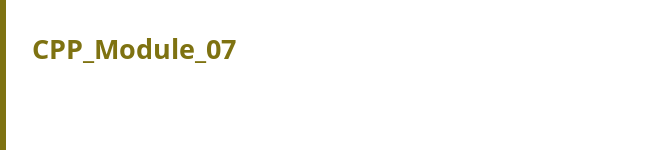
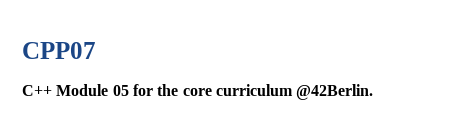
[32,38,236,63] CPP_Module_07 -> [22,42,96,59] [22,84,374,100] CPP07 // C++ Module 05 for the core curriculum @42Berlin.

